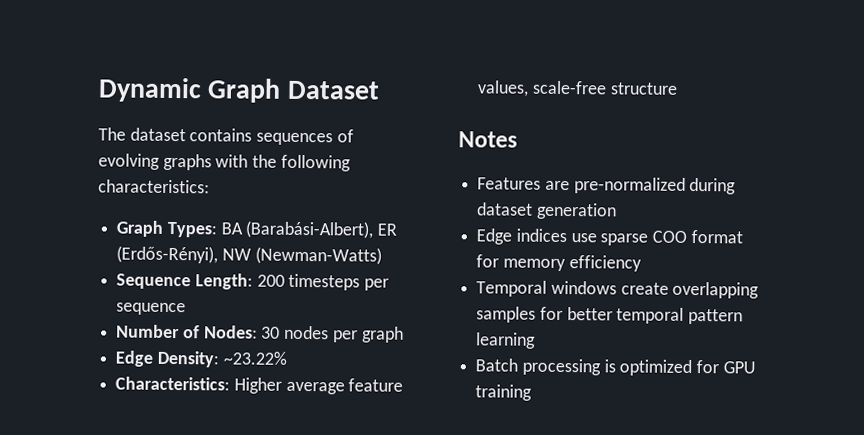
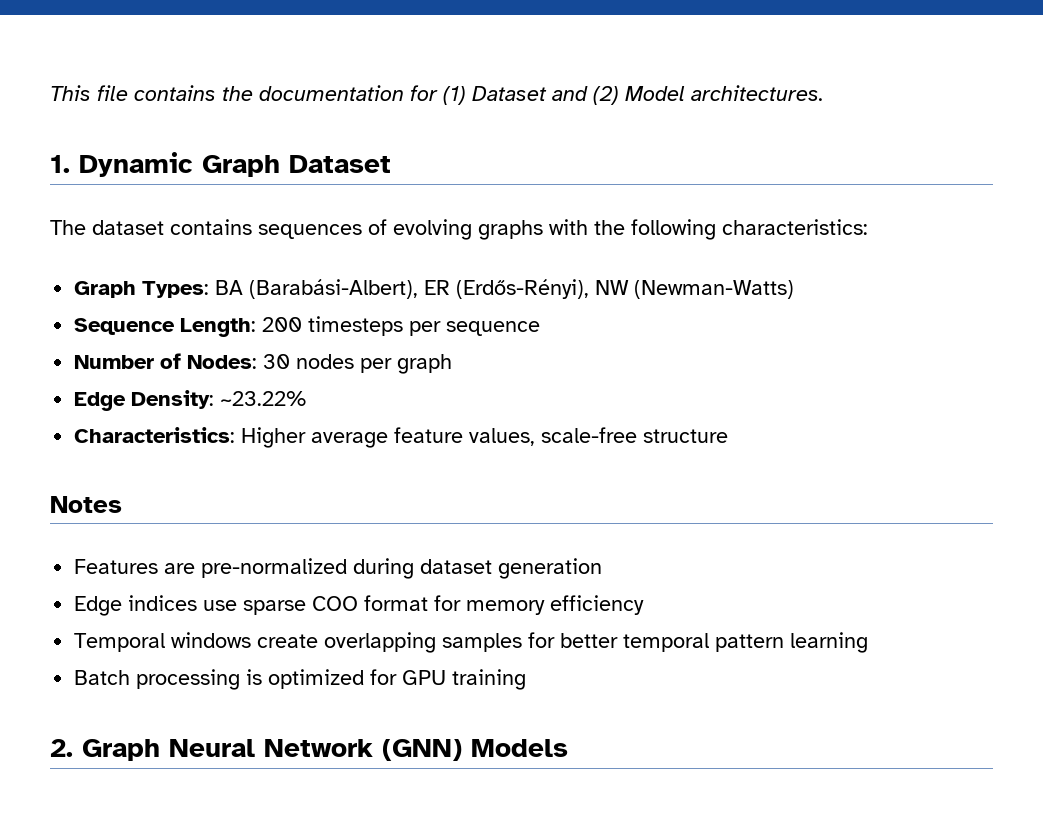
(98, 90) none -> [50,85,824,105] [50,155,70,173] This file contains the documentation for (1) Dataset and (2) Model architectures. // 1.
(533, 392) none -> [50,739,568,761] // 2. Graph Neural Network (GNN) Models

